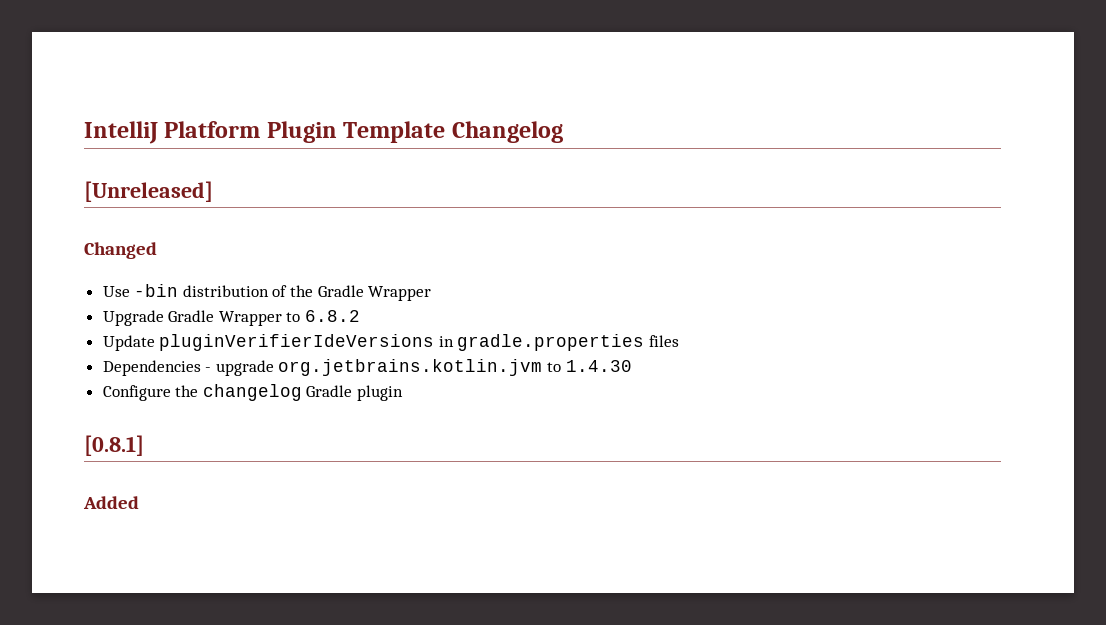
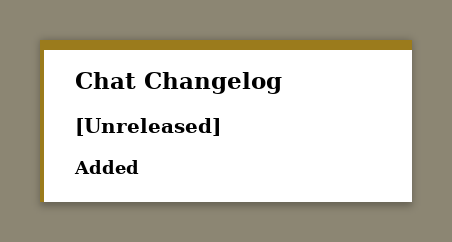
[84,121,563,144] [84,181,213,202] [84,242,157,259] [102,284,432,301] [102,310,361,326] [102,334,680,351] [102,359,632,376] [102,384,404,401] [84,435,144,456] IntelliJ Platform Plugin Template Changelog // [Unreleased] // Changed // Use -bin distribution of the Gradle Wrapper // Upgrade Gradle Wrapper to 6.8.2 // Update pluginVerifierIdeVersions in gradle.properties files // Dependencies - upgrade org.jetbrains.kotlin.jvm to 1.4.30 // Configure the changelog Gradle plugin // [0.8.1] -> [75,72,282,94] [75,118,221,136] Chat Changelog // [Unreleased]

